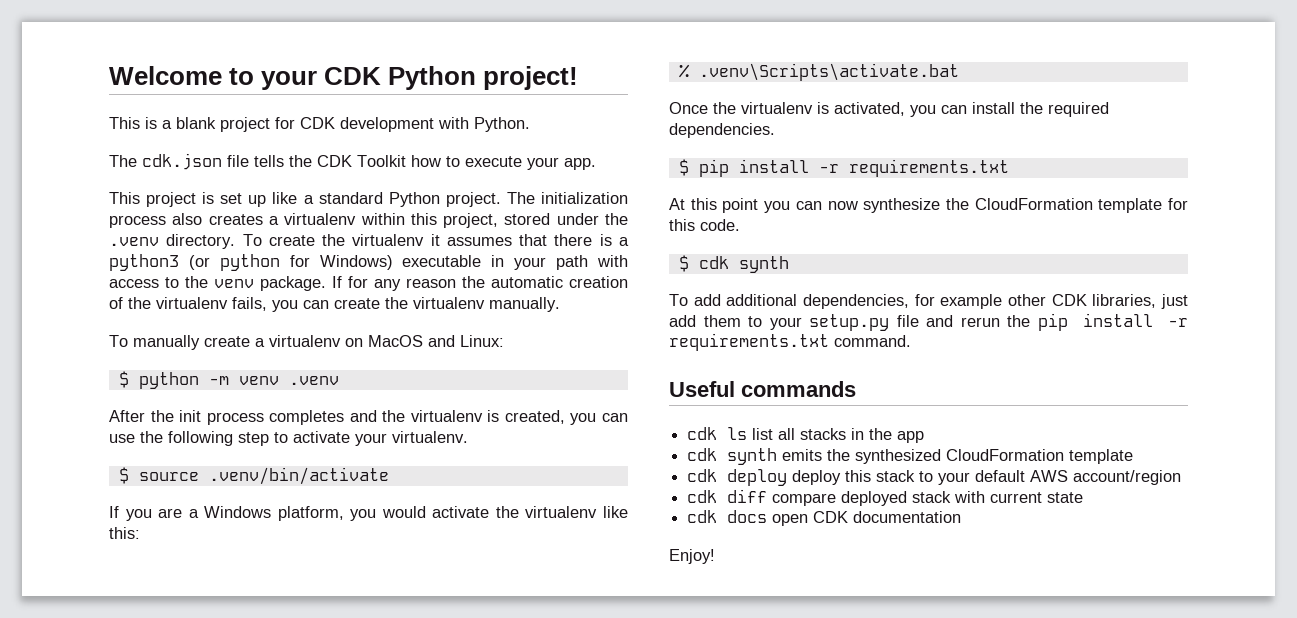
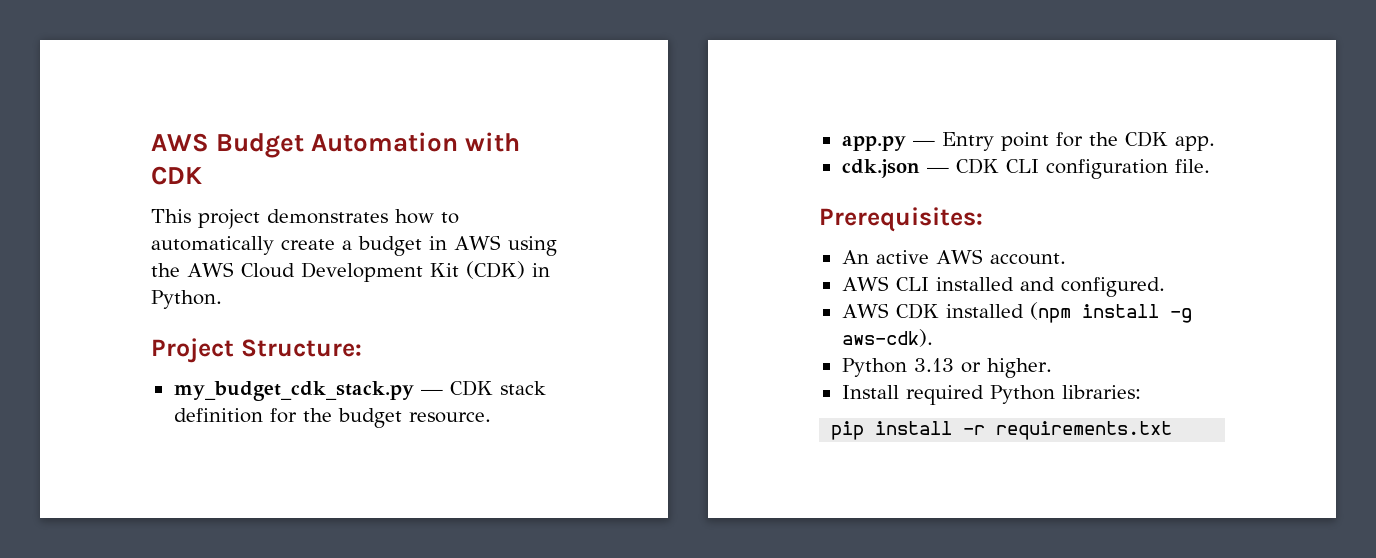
[109,66,579,90] [109,117,530,132] [109,153,596,170] [109,192,628,207] [109,213,628,228] [109,234,629,249] [109,254,629,271] [109,276,628,291] [109,297,560,312] [109,335,504,350] [118,371,339,389] [109,410,628,425] [109,431,468,446] [118,467,389,485] [109,506,628,521] [109,527,140,539] [678,63,959,81] [669,102,1109,117] [669,123,775,138] [678,159,1009,177] [669,198,1188,213] [669,219,740,231] [678,255,789,273] [669,294,1188,309] [669,313,1188,331] [669,333,911,351] [669,381,856,397] [687,427,925,443] [687,448,1134,465] [687,469,1182,486] [687,489,1084,506] [687,510,962,526] [669,549,715,564] Welcome to your CDK Python project! // This is a blank project for CDK development with Python. // The cdk.json file tells the CDK Toolkit how to execute your app. // This project is set up like a standard Python project. The initialization process also creates a virtualenv within this project, stored under the .venv directory. To create the virtualenv it assumes that there is a python3 (or python for Windows) executable in your path with access to the venv package. If for any reason the automatic creation of the virtualenv fails, you can create the virtualenv manually. // To manually create a virtualenv on MacOS and Linux: // $ python -m venv .venv // After the init process completes and the virtualenv is created, you can use the following step to activate your virtualenv. // $ source .venv/bin/activate // If you are a Windows platform, you would activate the virtualenv like this: // % .venv\Scripts\activate.bat // Once the virtualenv is activated, you can install the required dependencies. // $ pip install -r requirements.txt // At this point you can now synthesize the CloudFormation template for this code. // $ cdk synth // To add additional dependencies, for example other CDK libraries, just add them to your setup.py file and rerun the pip install -r requirements.txt command. // Useful commands // cdk ls list all stacks in the app // cdk synth emits the synthesized CloudFormation template // cdk deploy deploy this stack to your default AWS account/region // cdk diff compare deployed stack with current state // cdk docs open CDK documentation // Enjoy! -> [151,132,521,158] [151,166,202,185] [151,209,459,229] [151,235,557,256] [151,261,550,282] [151,290,222,309] [151,338,362,363] [173,380,546,401] [173,408,491,428] [841,131,1215,151] [841,158,1210,179] [819,207,983,232] [841,249,1066,265] [841,276,1165,297] [841,302,1192,323] [841,329,933,347] [841,358,1052,378] [841,385,1141,405] [831,421,1173,440] AWS Budget Automation with CDK // This project demonstrates how to automatically create a budget in AWS using the AWS Cloud Development Kit (CDK) in Python. // Project Structure: // my_budget_cdk_stack.py — CDK stack definition for the budget resource. // app.py — Entry point for the CDK app. // cdk.json — CDK CLI configuration file. // Prerequisites: // An active AWS account. // AWS CLI installed and configured. // AWS CDK installed (npm install -g aws-cdk). // Python 3.13 or higher. // Install required Python libraries: // pip install -r requirements.txt

